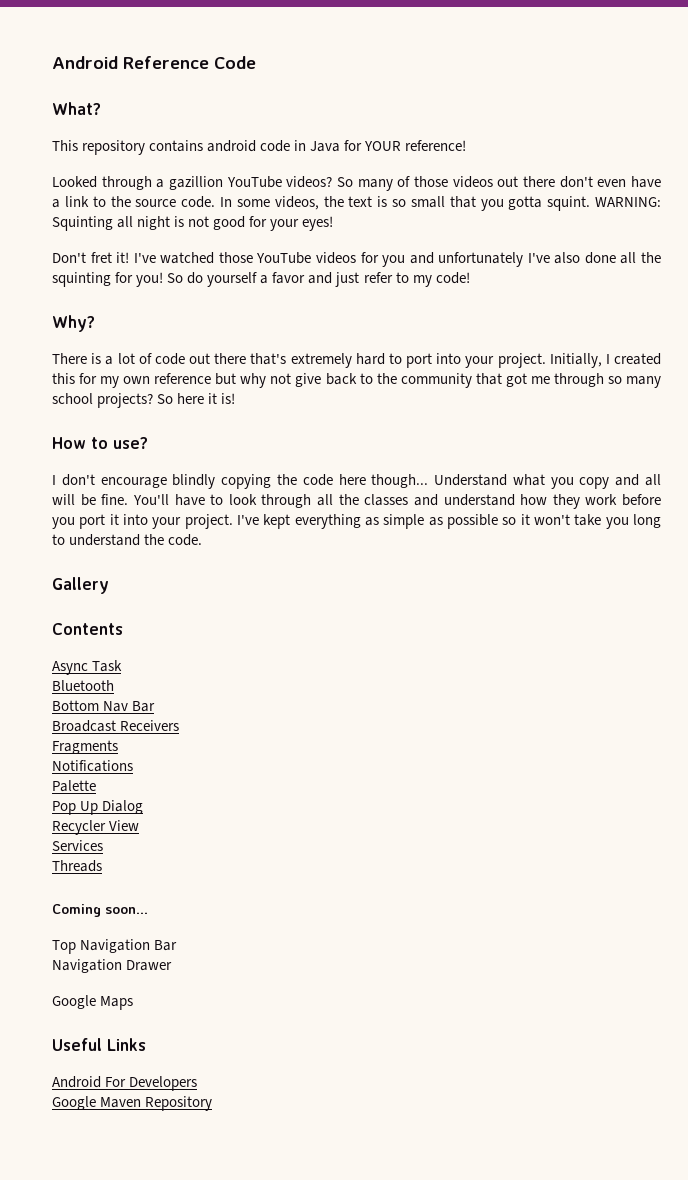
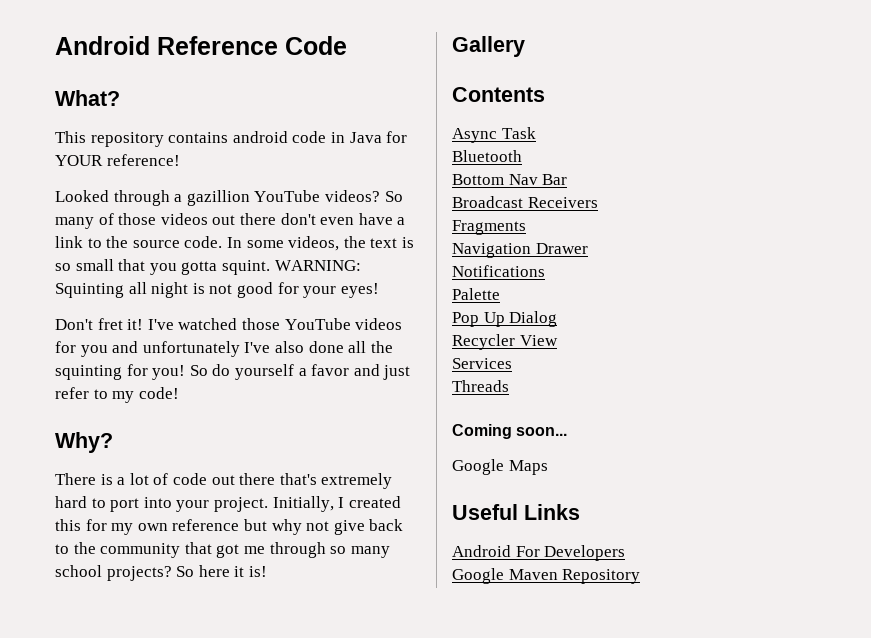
[52,437,148,449] [52,474,662,489] [52,494,661,509] [52,514,662,529] [52,534,203,546] // How to use? // I don't encourage blindly copying the code here though... Understand what you copy and all will be fine. You'll have to look through all the classes and understand how they work before you port it into your project. I've kept everything as simple as possible so it won't take you long to understand the code. -> (267, 571) none
(118, 747) none -> [452,243,588,258] // Navigation Drawer
[52,939,178,954] [52,959,173,973] // Top Navigation Bar // Navigation Drawer -> (568, 431) none

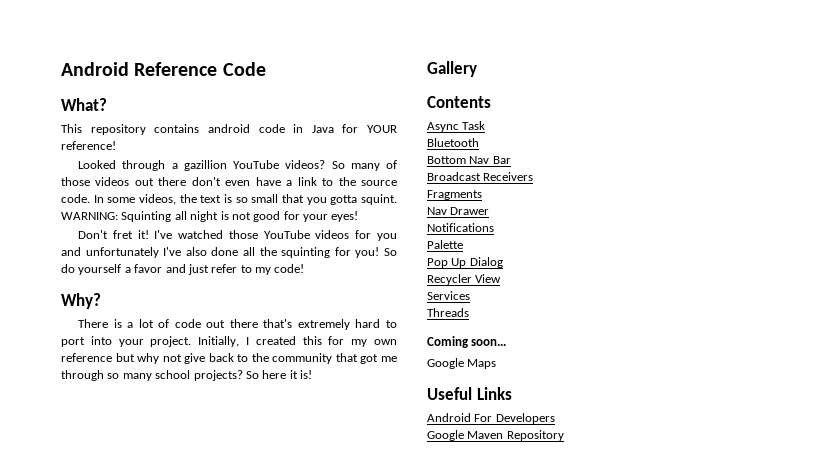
[452,243,531,258] Navigation -> [427,207,447,215] Nav

